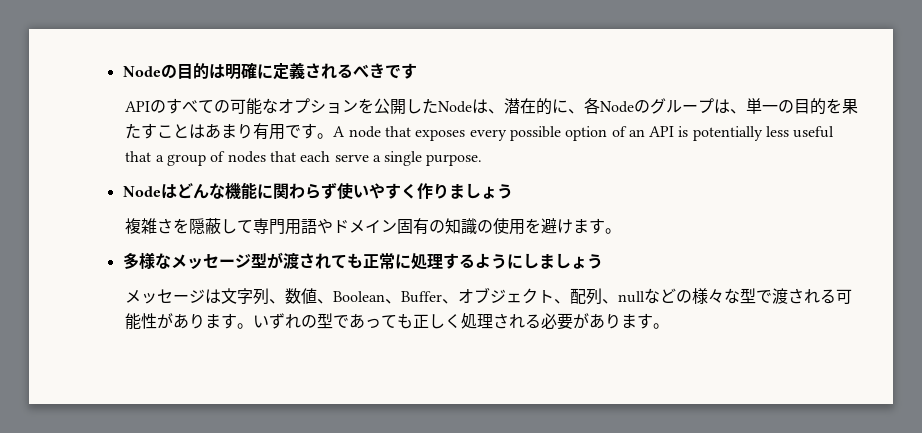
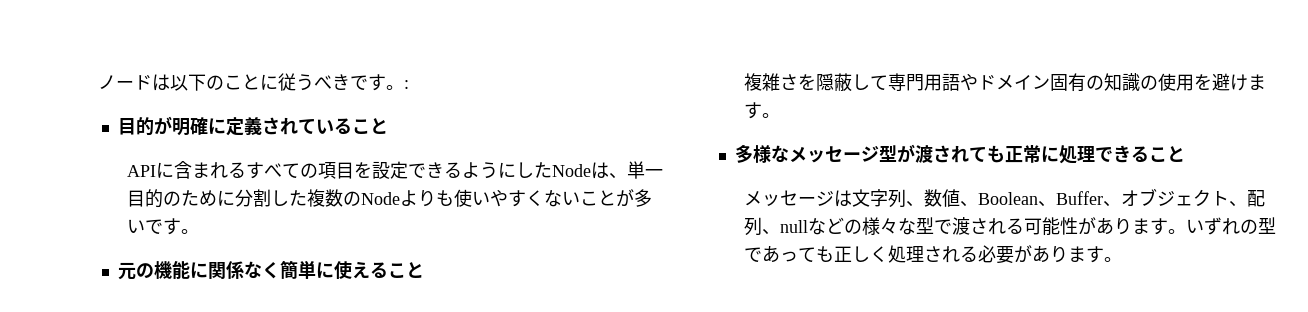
[122,63,225,79] Nodeの目的は -> [98,73,409,91] [117,116,172,136] ノードは以下のことに従うべきです。: // 目的が
[336,63,417,79] [125,98,859,115] [125,123,835,141] [125,151,483,166] [122,182,513,200] るべきです // APIのすべての可能なオプションを公開したNodeは、潜在的に、各Nodeのグループは、単一の目的を果たすことはあまり有用です。A node that exposes every possible option of an API is potentially less useful that a group of nodes that each serve a single purpose. // Nodeはどんな機能に関わらず使いやすく作りましょう -> [297,118,388,135] [127,161,664,179] [127,189,653,208] [127,218,200,235] [117,260,424,280] ていること // APIに含まれるすべての項目を設定できるようにしたNodeは、単一目的のために分割した複数のNodeよりも使いやすくないことが多いです。 // 元の機能に関係なく簡単に使えること
[442,253,603,269] するようにしましょう -> [1094,145,1185,163] できること

